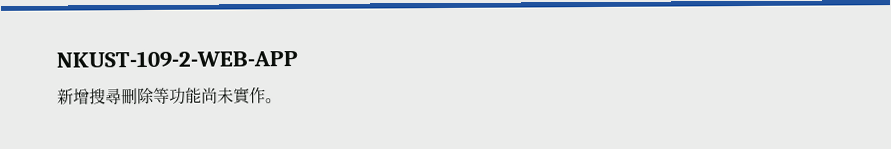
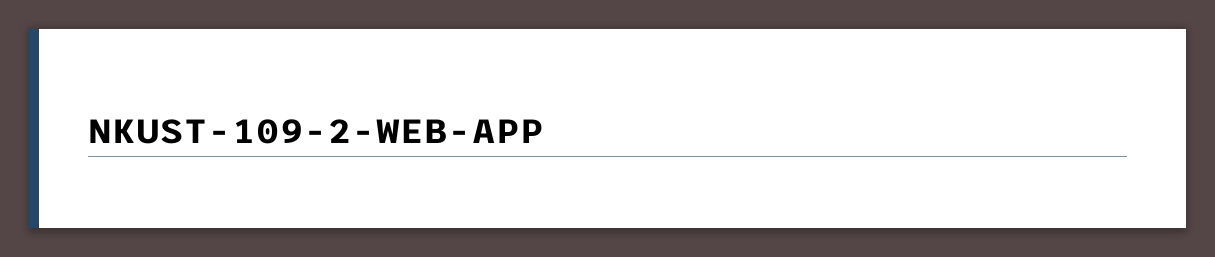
[57,87,282,105] // 新增搜尋刪除等功能尚未實作。 -> (544, 131) none

